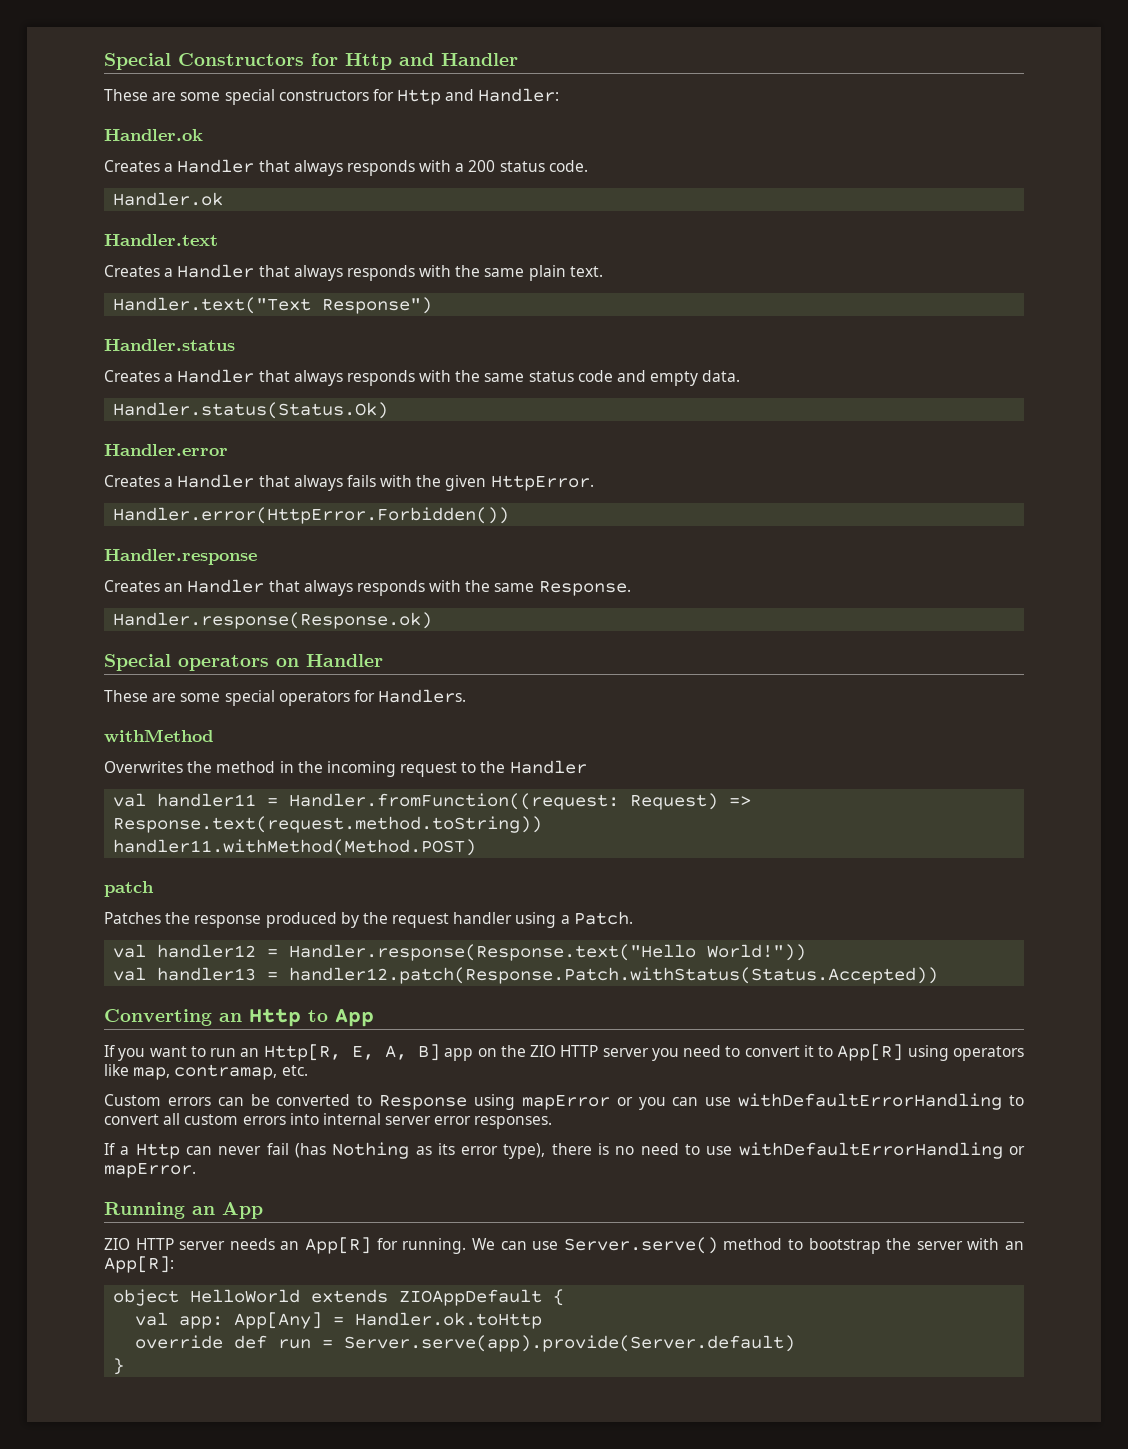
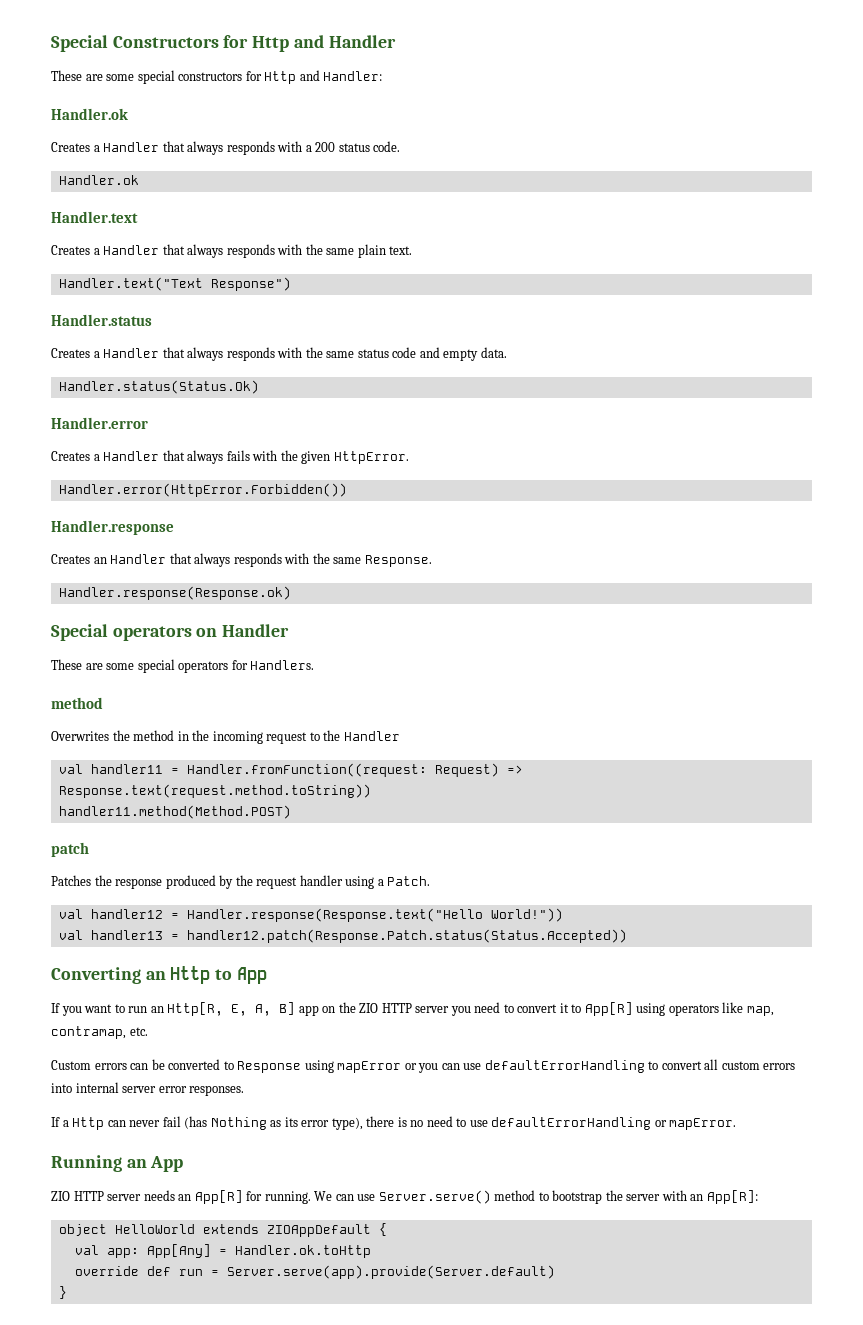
[104,729,213,742] withMethod -> [51,697,103,709] method
[113,839,477,856] handler11.withMethod(Method.POST) -> [58,805,291,819] handler11.method(Method.POST)
[289,967,939,984] handler12.patch(Response.Patch.withStatus(Status.Accepted)) -> [186,929,627,943] handler12.patch(Response.Patch.status(Status.Accepted))
[738,1093,1003,1110] withDefaultErrorHandling -> [484,1060,645,1073] defaultErrorHandling
[738,1142,1003,1159] withDefaultErrorHandling -> [491,1117,652,1130] defaultErrorHandling

